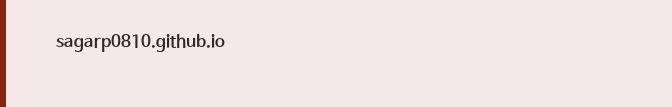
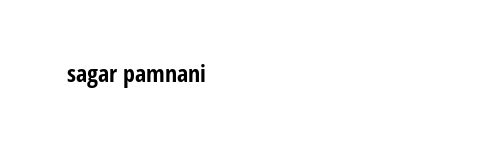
[56,34,225,52] sagarp0810.github.io -> [67,64,207,88] sagar pamnani

